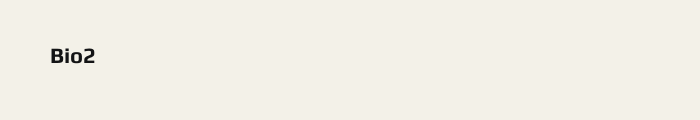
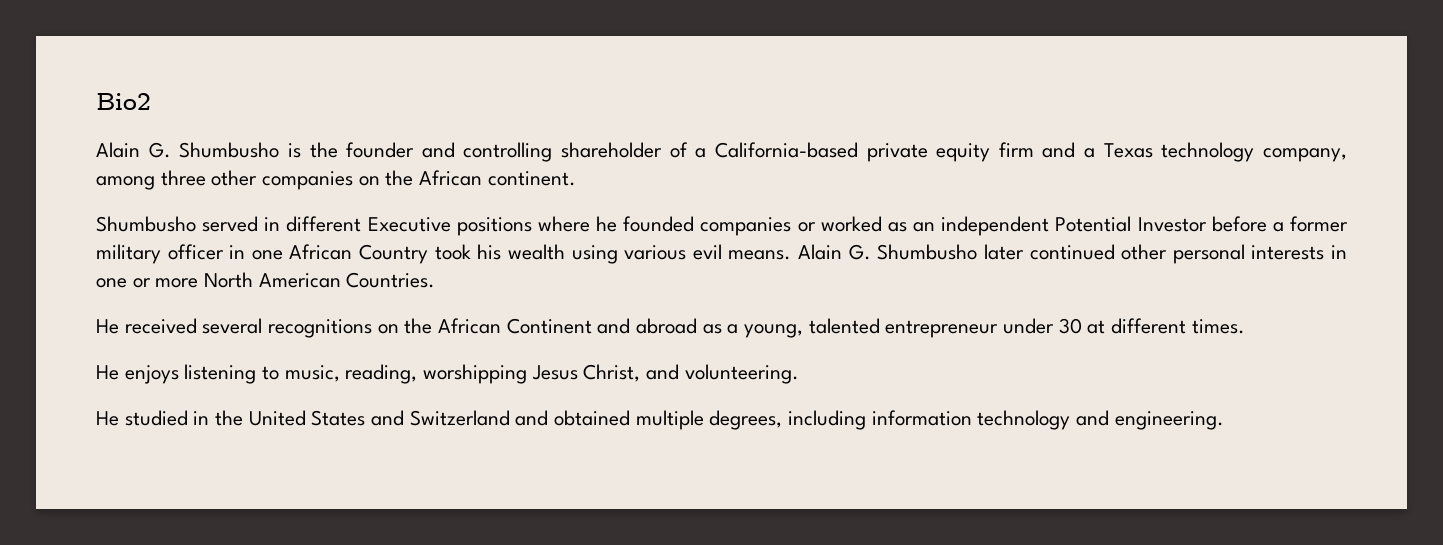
(96, 56) none -> [96,142,1347,162] [96,170,576,190] [96,216,1348,236] [96,244,1348,264] [96,272,436,288] [96,318,1245,338] [96,364,799,384] [96,410,1224,430] // Alain G. Shumbusho is the founder and controlling shareholder of a California-based private equity firm and a Texas technology company, among three other companies on the African continent. // Shumbusho served in different Executive positions where he founded companies or worked as an independent Potential Investor before a former military officer in one African Country took his wealth using various evil means. Alain G. Shumbusho later continued other personal interests in one or more North American Countries. // He received several recognitions on the African Continent and abroad as a young, talented entrepreneur under 30 at different times. // He enjoys listening to music, reading, worshipping Jesus Christ, and volunteering. // He studied in the United States and Switzerland and obtained multiple degrees, including information technology and engineering.

